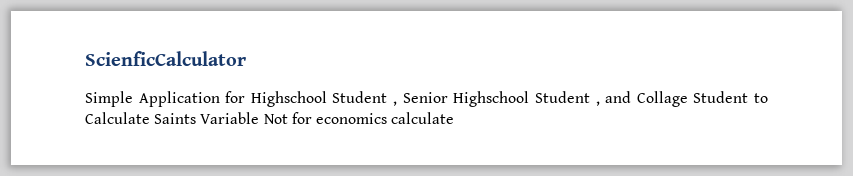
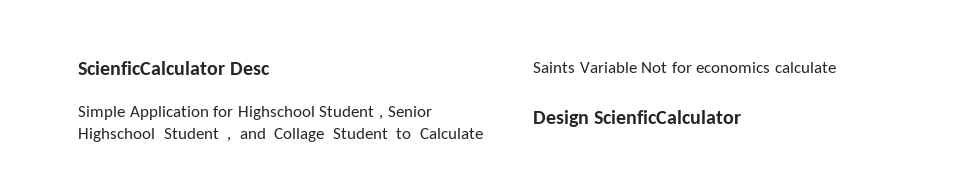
[85,51,246,66] ScienficCalculator -> [78,61,271,75] ScienficCalculator Desc
(455, 118) none -> [533,110,742,127] // Design ScienficCalculator

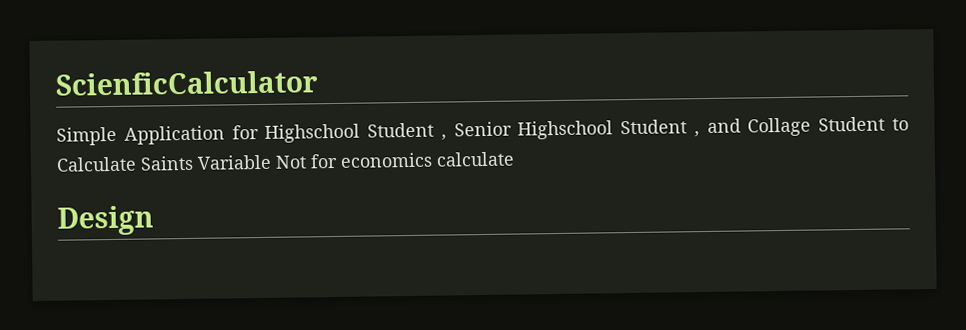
[78,61,271,75] ScienficCalculator Desc -> [55,70,319,96] ScienficCalculator
[594,110,742,124] ScienficCalculator -> (154, 220) none

